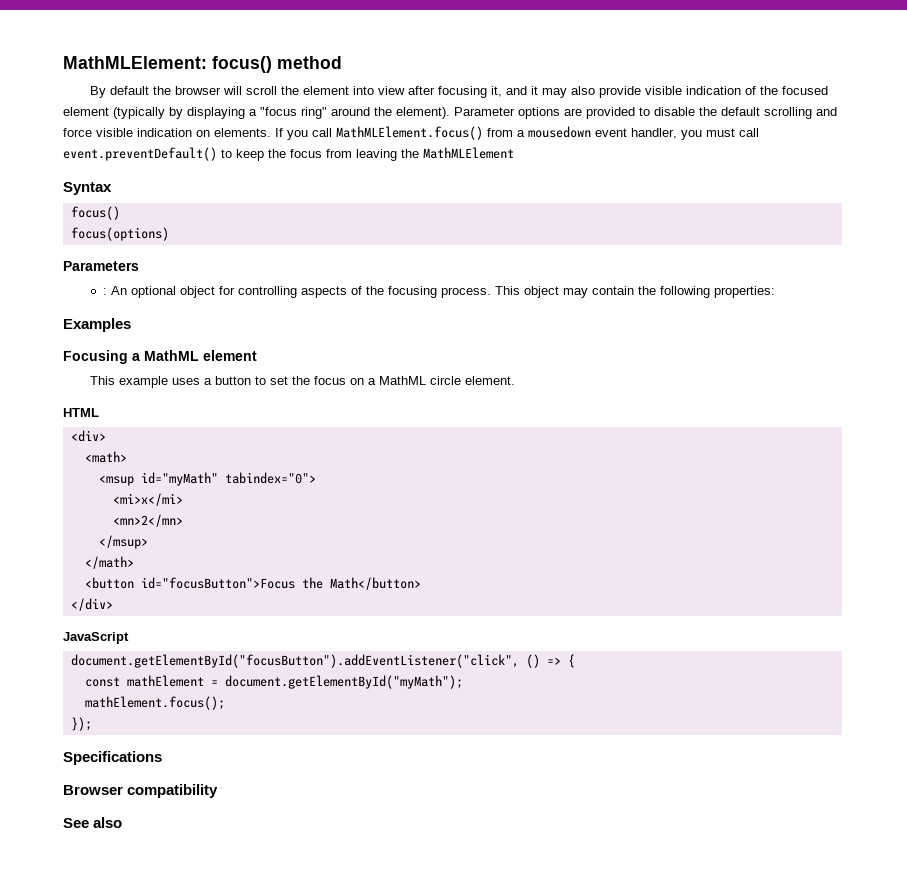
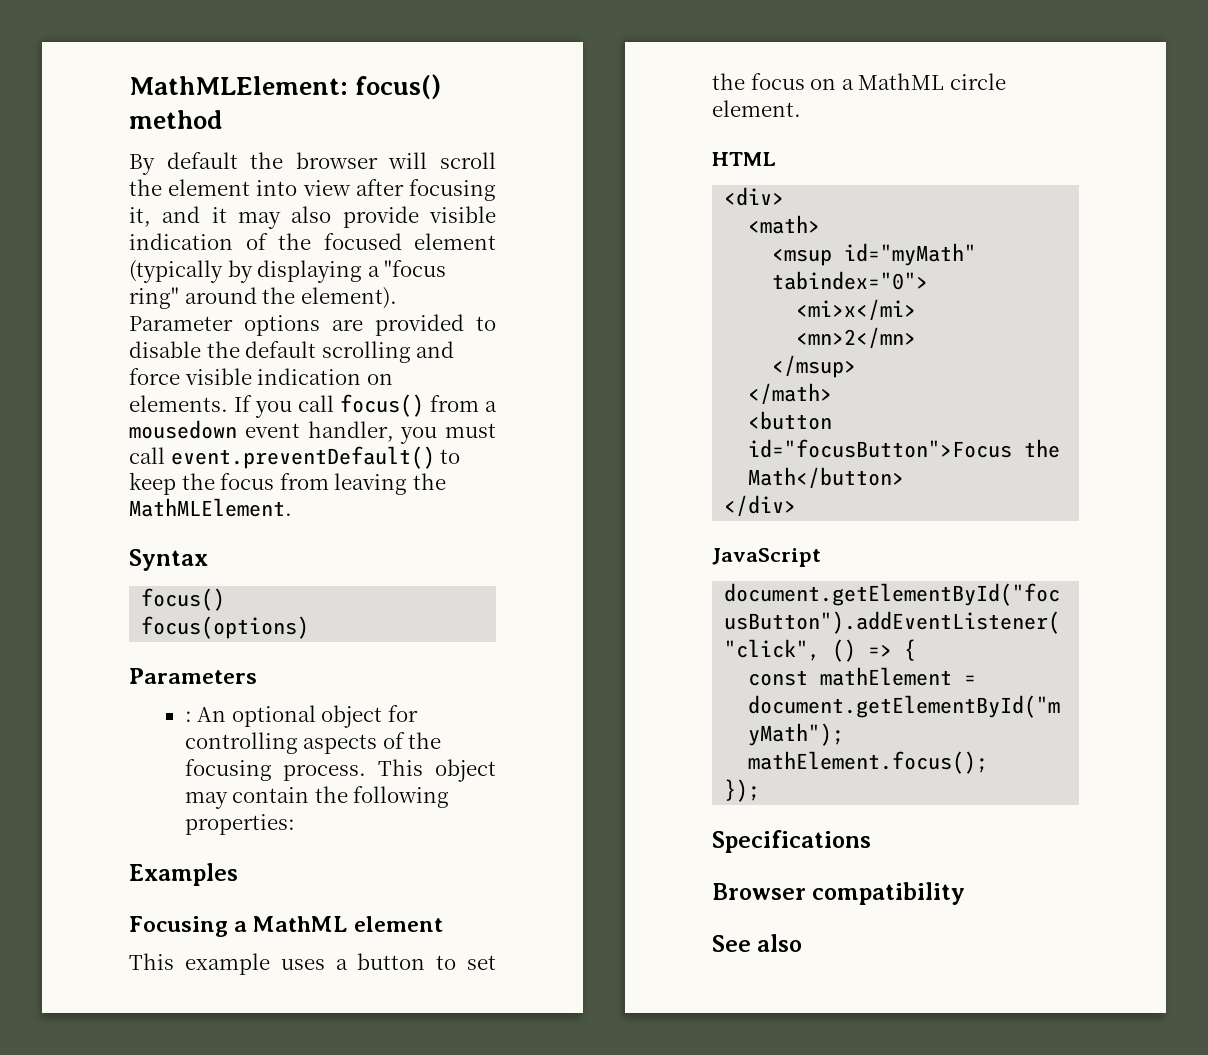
[336,126,483,140] MathMLElement.focus() -> [340,394,424,417] focus()
[423,147,514,159] MathMLElement -> [129,498,292,517] MathMLElement.

